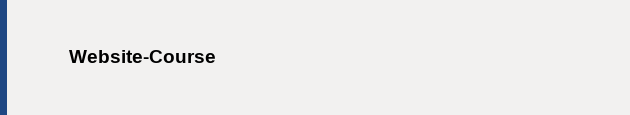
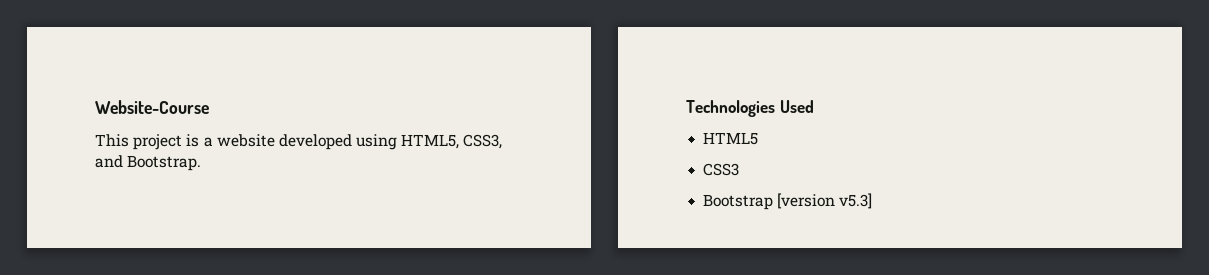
(216, 56) none -> [95,134,503,150] [95,155,202,171] [686,100,814,117] [703,132,759,145] [703,163,740,176] [703,193,873,210] // This project is a website developed using HTML5, CSS3, and Bootstrap. // Technologies Used // HTML5 // CSS3 // Bootstrap [version v5.3]

